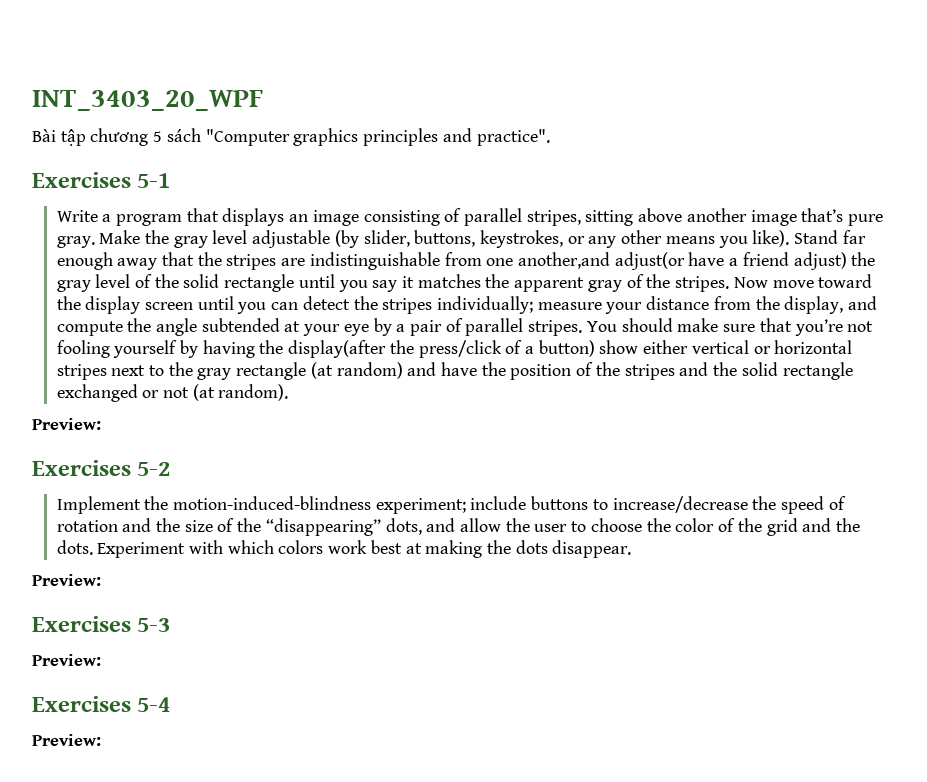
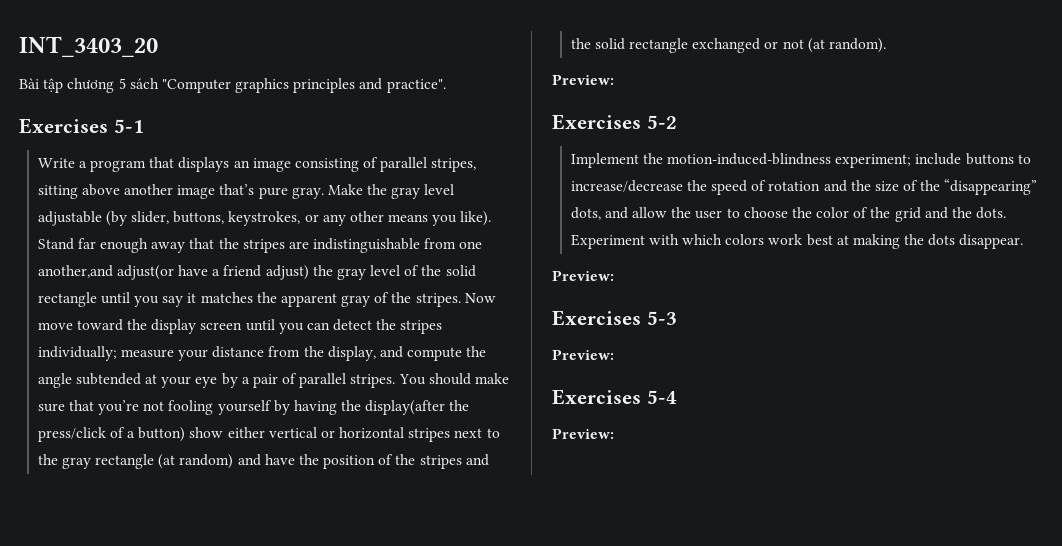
[32,90,263,111] INT_3403_20_WPF -> [19,36,158,57] INT_3403_20

